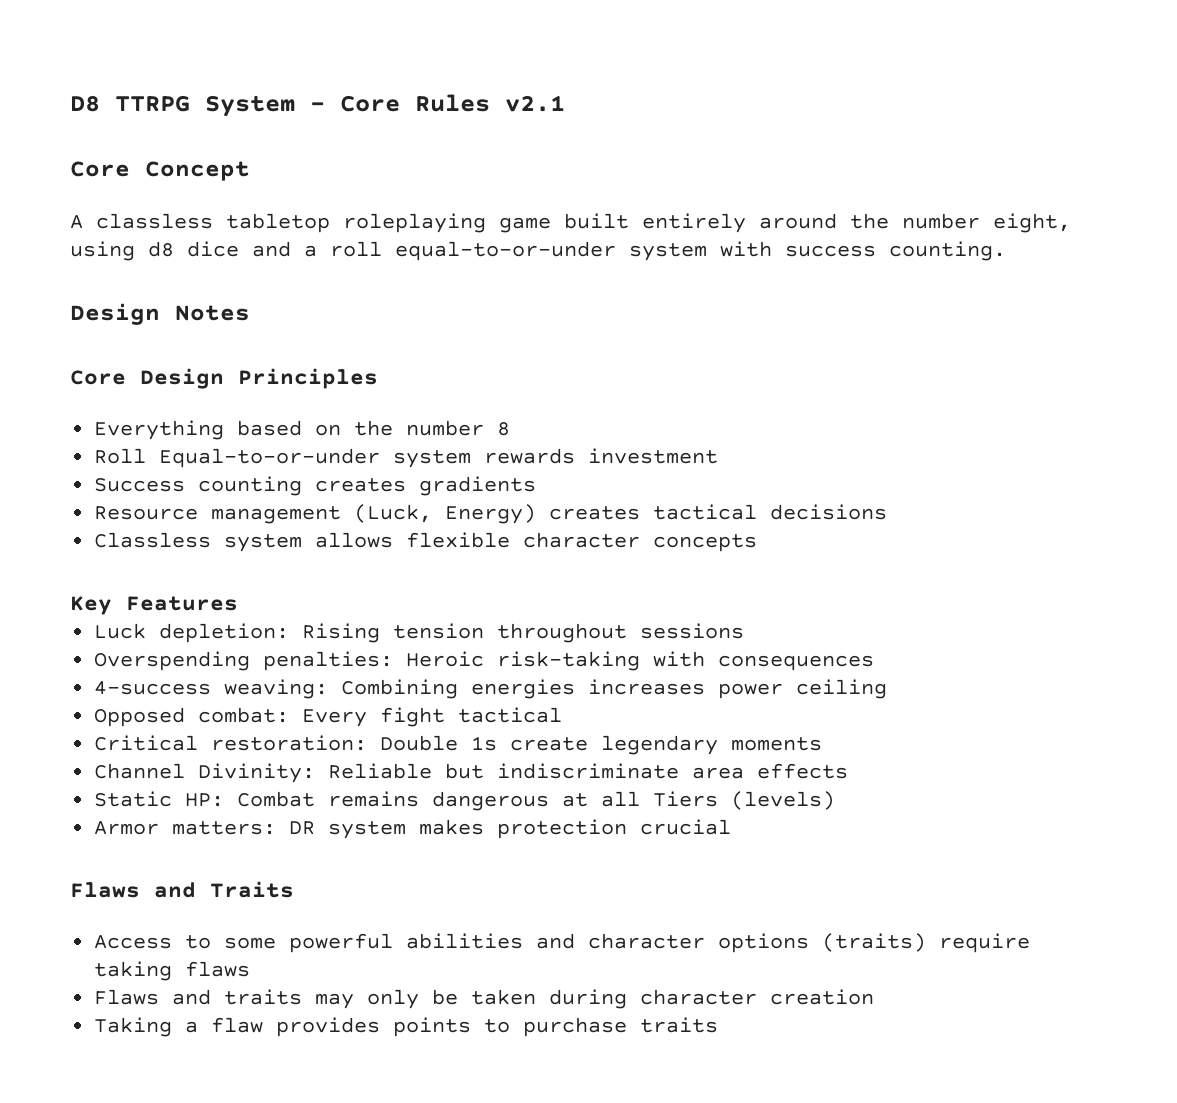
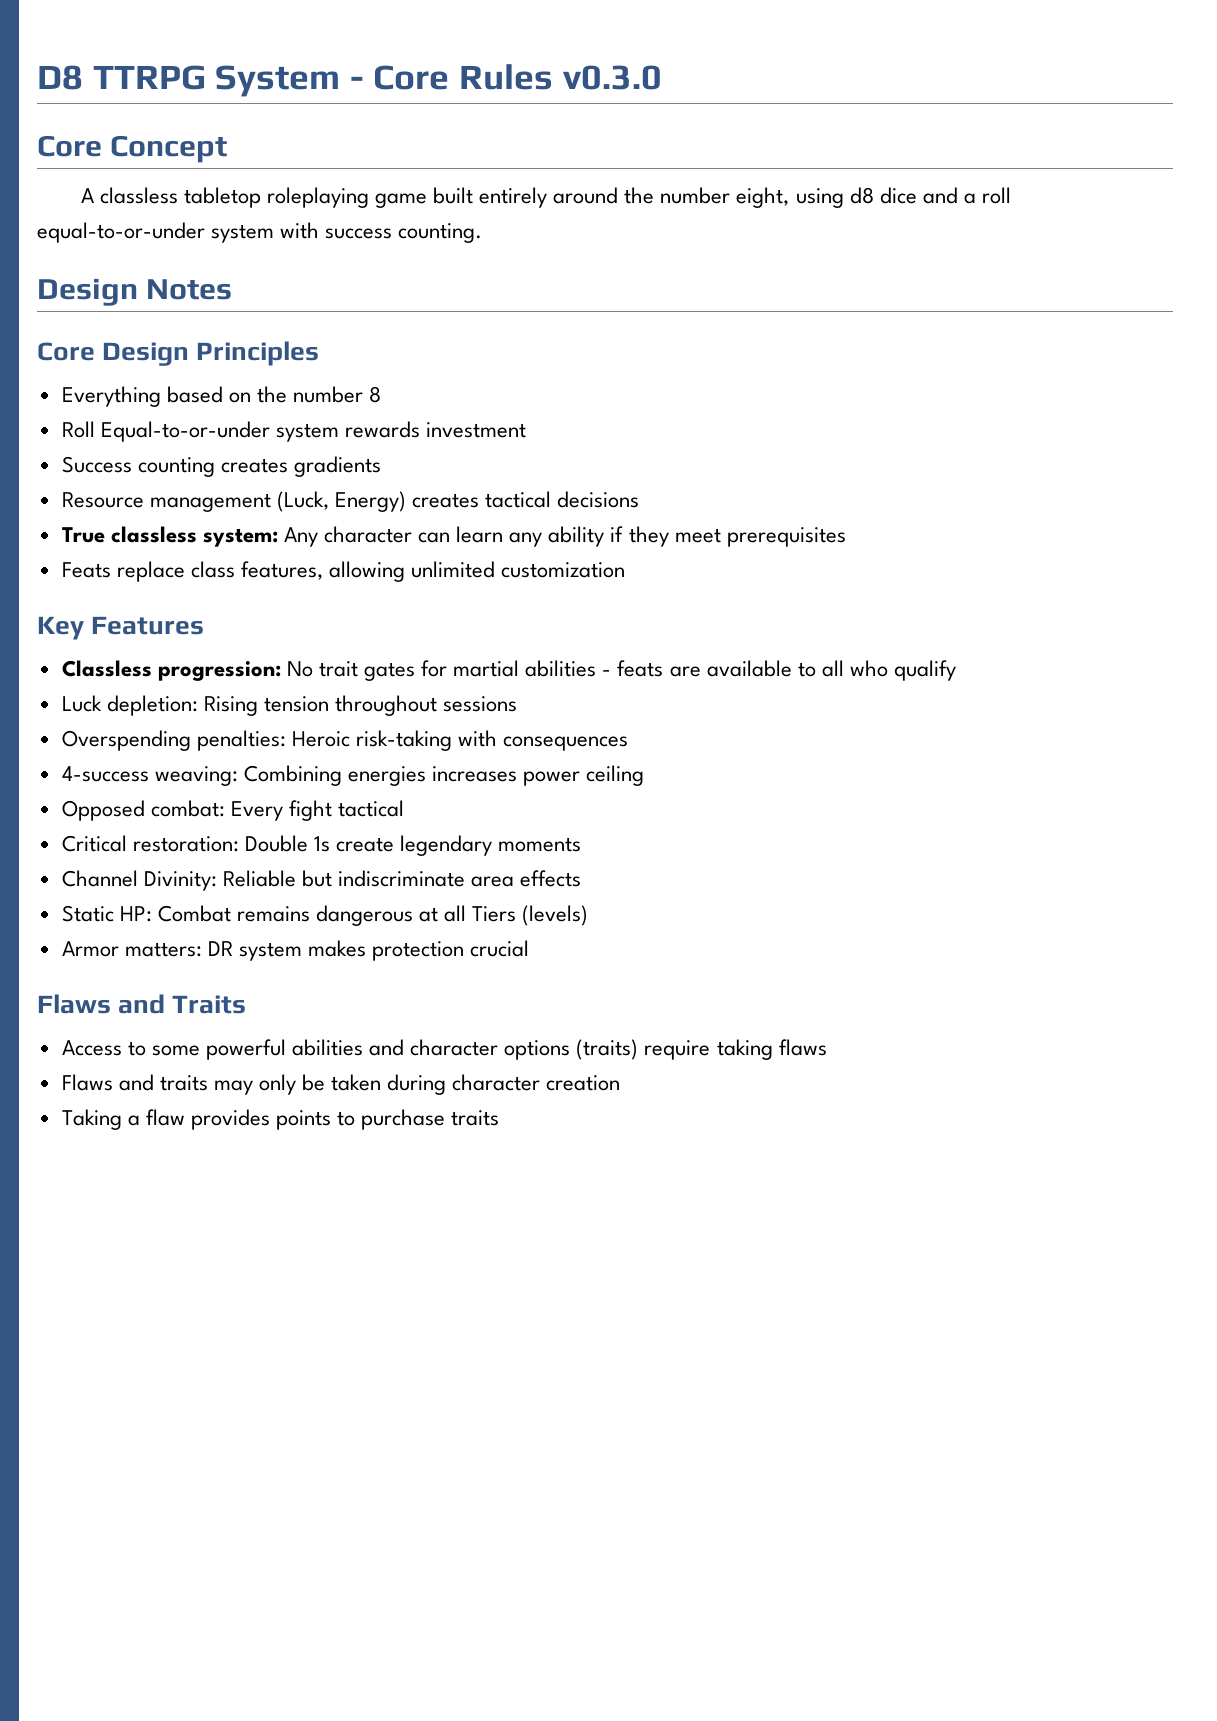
[505,95,565,112] v2.1 -> [562,65,662,90] v0.3.0
[94,532,758,552] [70,596,238,615] Classless system allows flexible character concepts // Key Features -> [61,526,846,547] [61,561,626,582] [37,616,205,640] [61,660,956,681] True classless system: Any character can learn any ability if they meet prerequisites // Feats replace class features, allowing unlimited customization // Key Features // Classless progression: No trait gates for martial abilities - feats are available to all who qualify

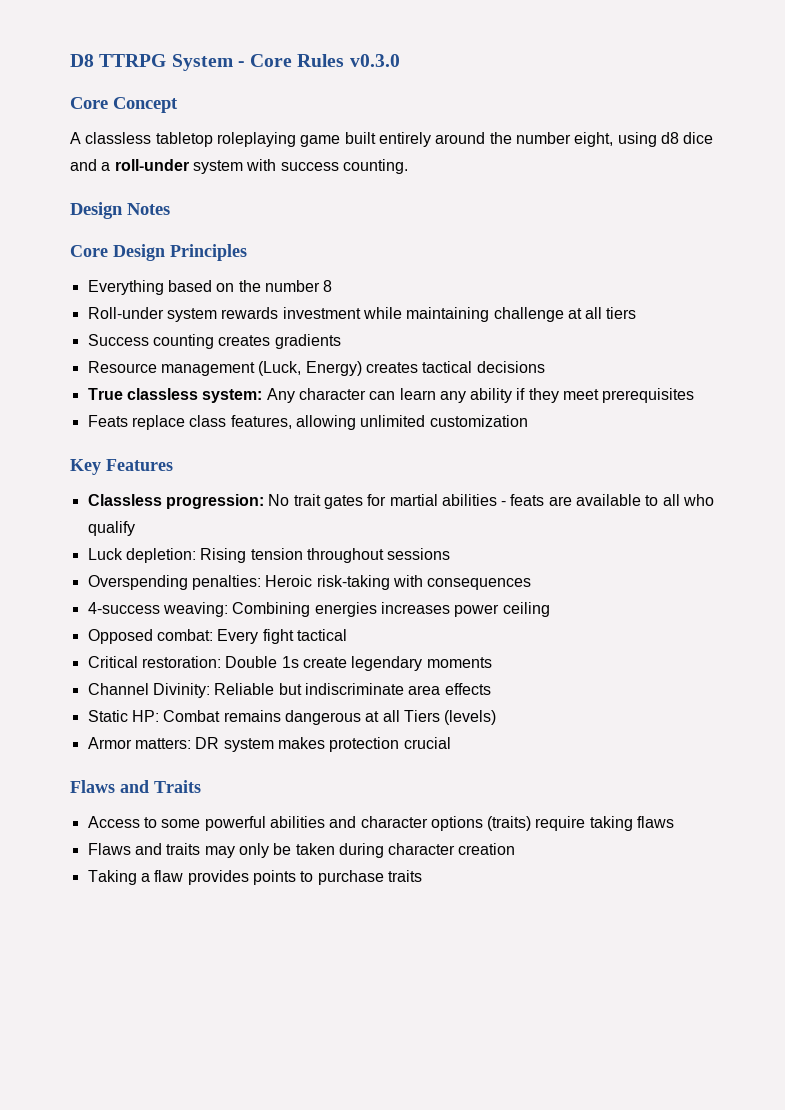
[981,187,1011,204] [37,222,205,243] roll equal-to-or-under -> [114,159,189,171] roll-under
[61,421,270,442] Roll Equal-to-or-under -> [87,307,164,319] Roll-under
(527, 430) none -> [362,307,637,322] while maintaining challenge at all tiers

